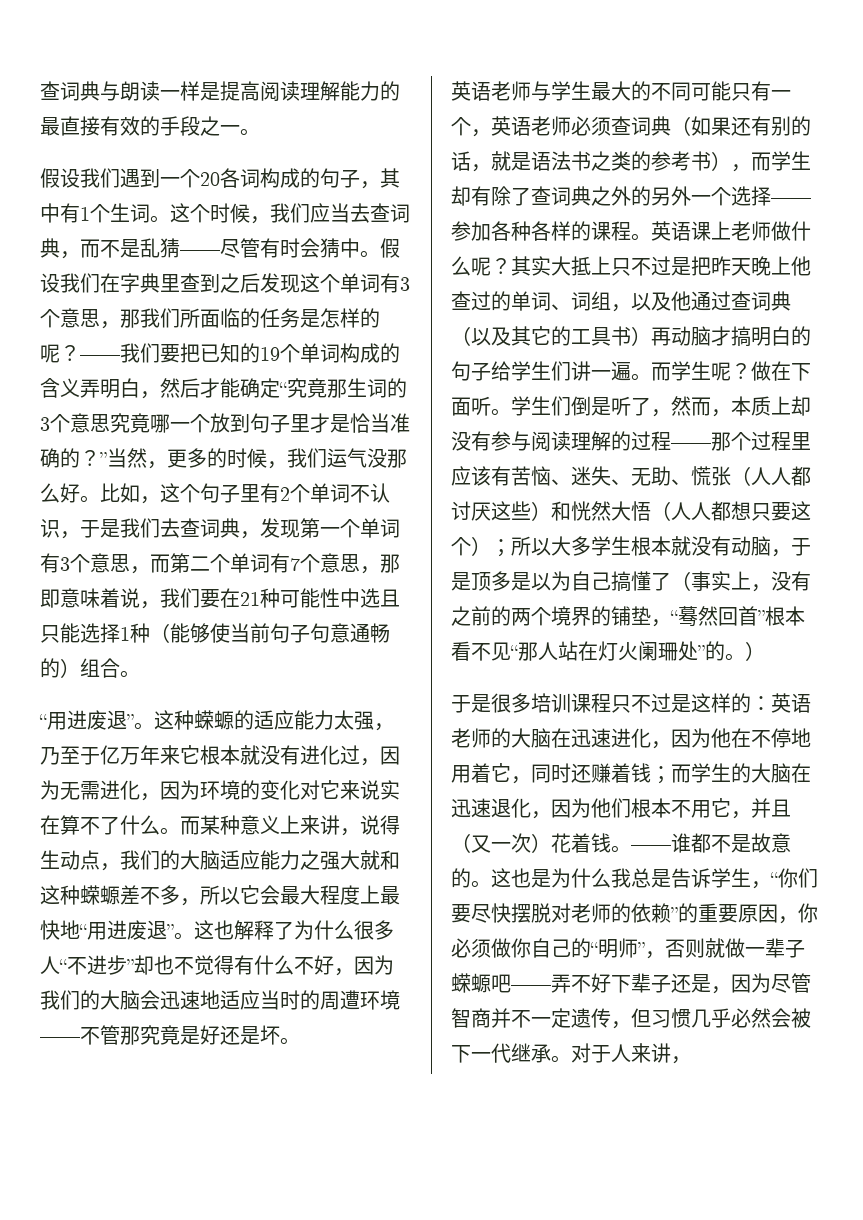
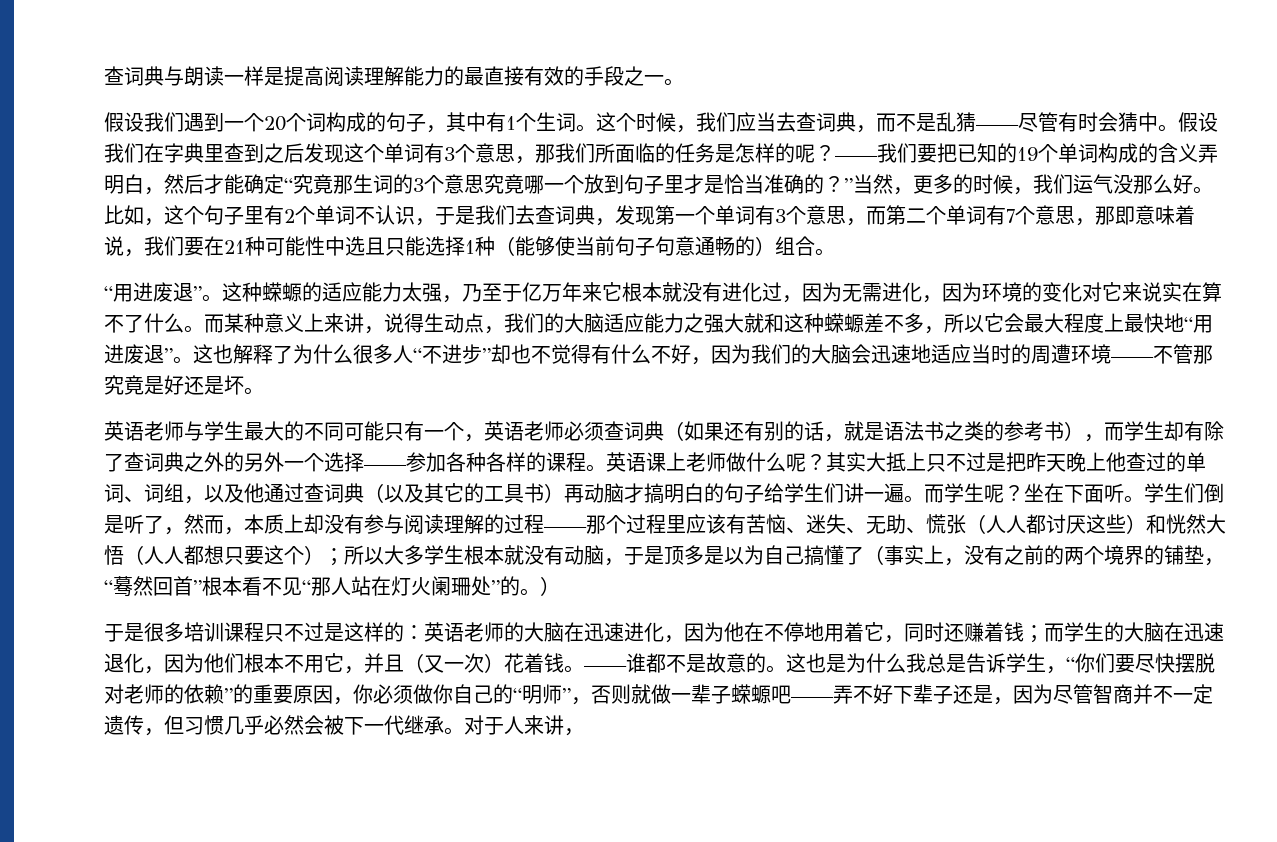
[220,168,240,188] 各 -> [286,113,306,132] 个
[751,361,771,381] 做 -> [1024,483,1044,502] 坐

